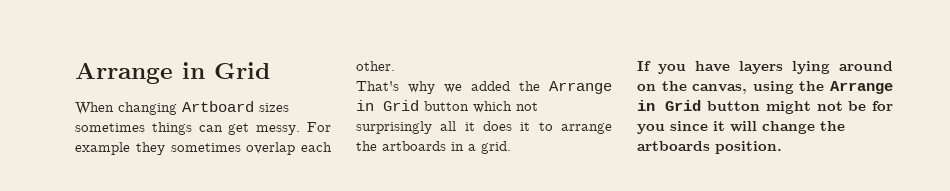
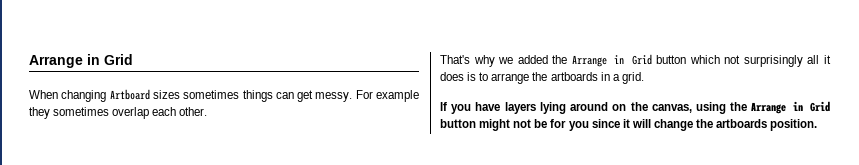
[520,122,531,131] it -> [467,72,477,81] is

